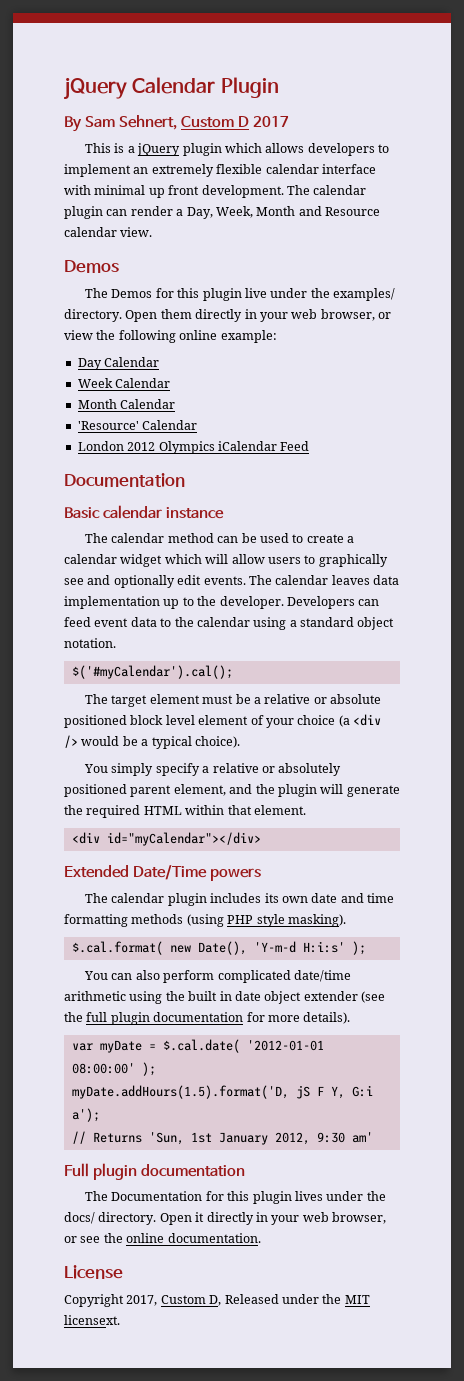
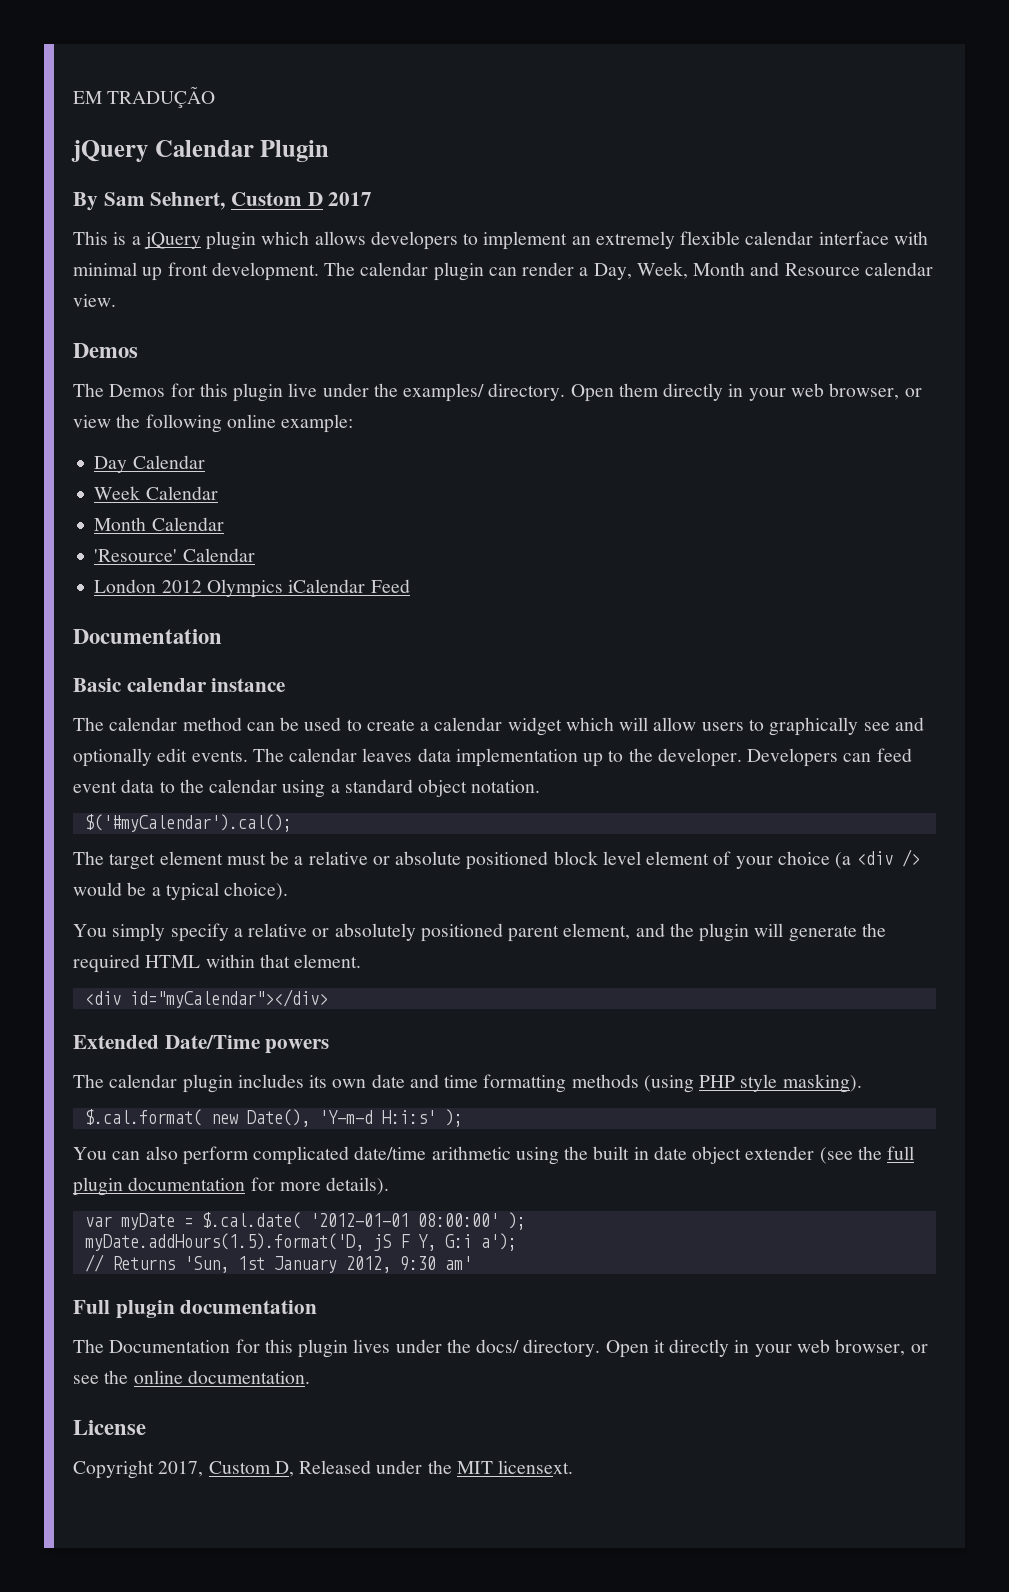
(64, 88) none -> [73,86,216,108] EM TRADUÇÃO //

